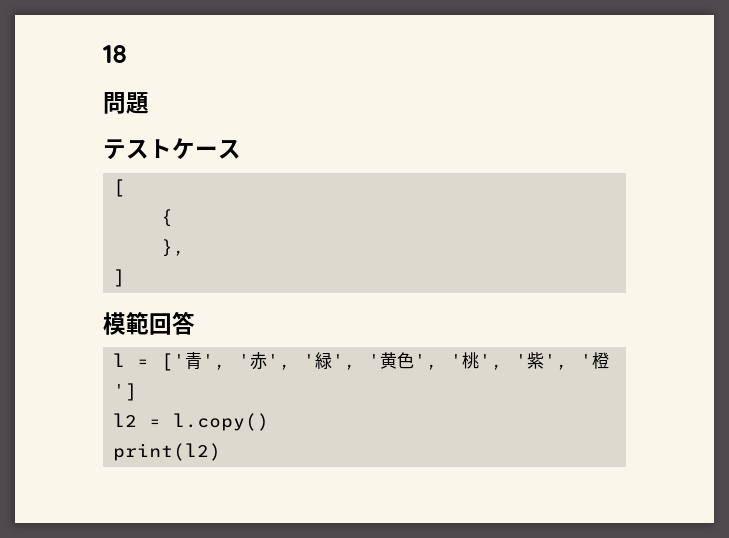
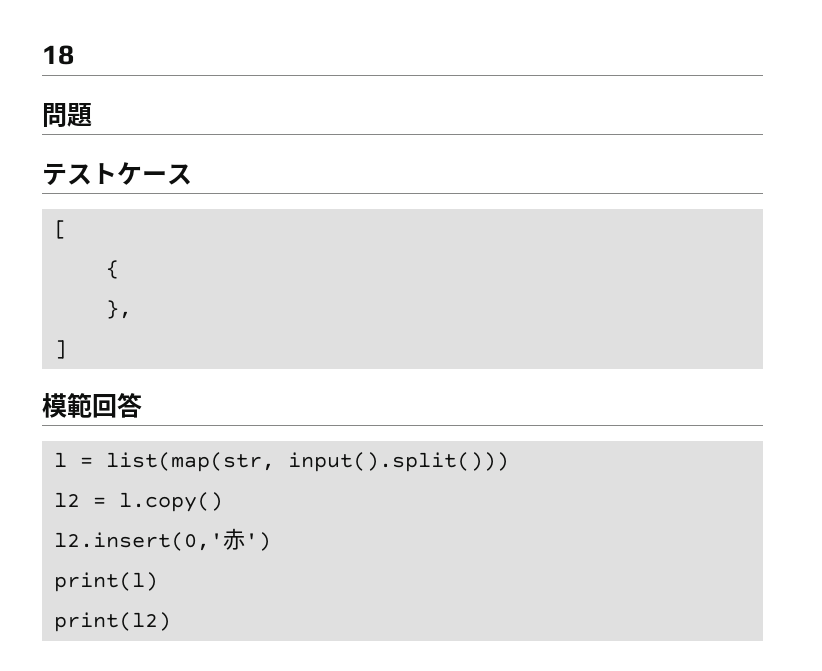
[161,352,610,371] [113,383,138,401] ['青', '赤', '緑', '黄色', '桃', '紫', '橙'] -> [106,452,509,472] list(map(str, input().split()))
(270, 422) none -> [54,528,271,551] [54,572,158,592] // l2.insert(0,'赤') // print(l)

